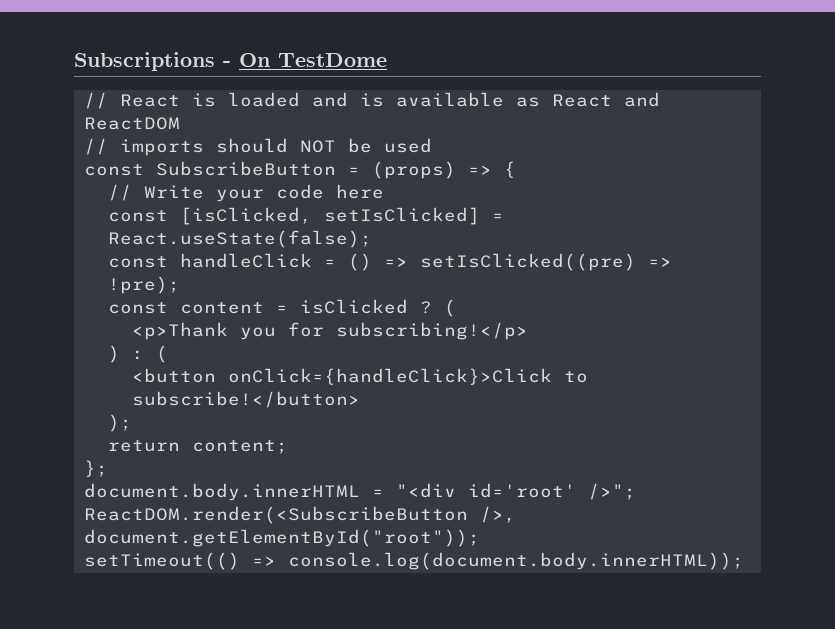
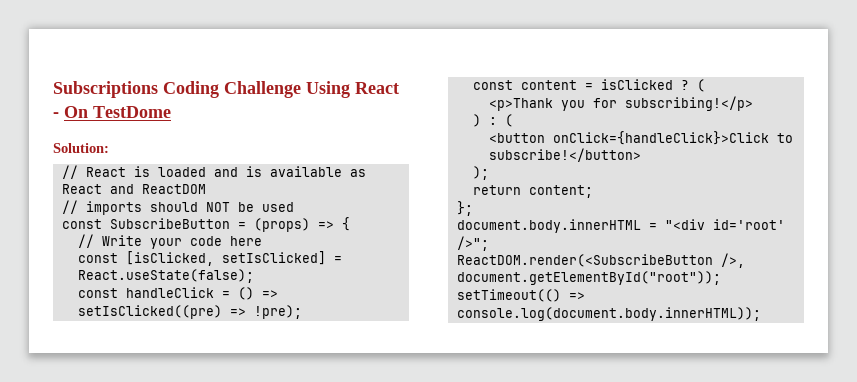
(215, 61) none -> [163,81,399,98] Coding Challenge Using React
(387, 60) none -> [53,143,109,153] // Solution:

